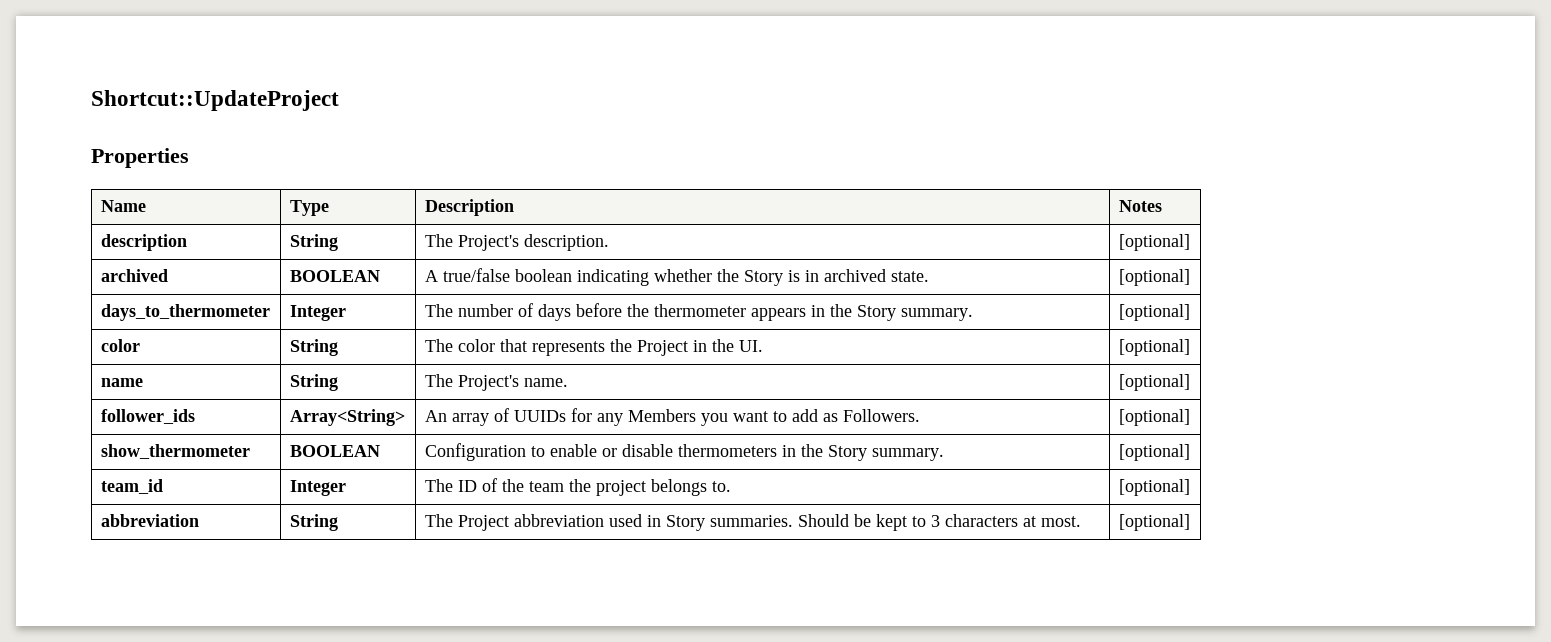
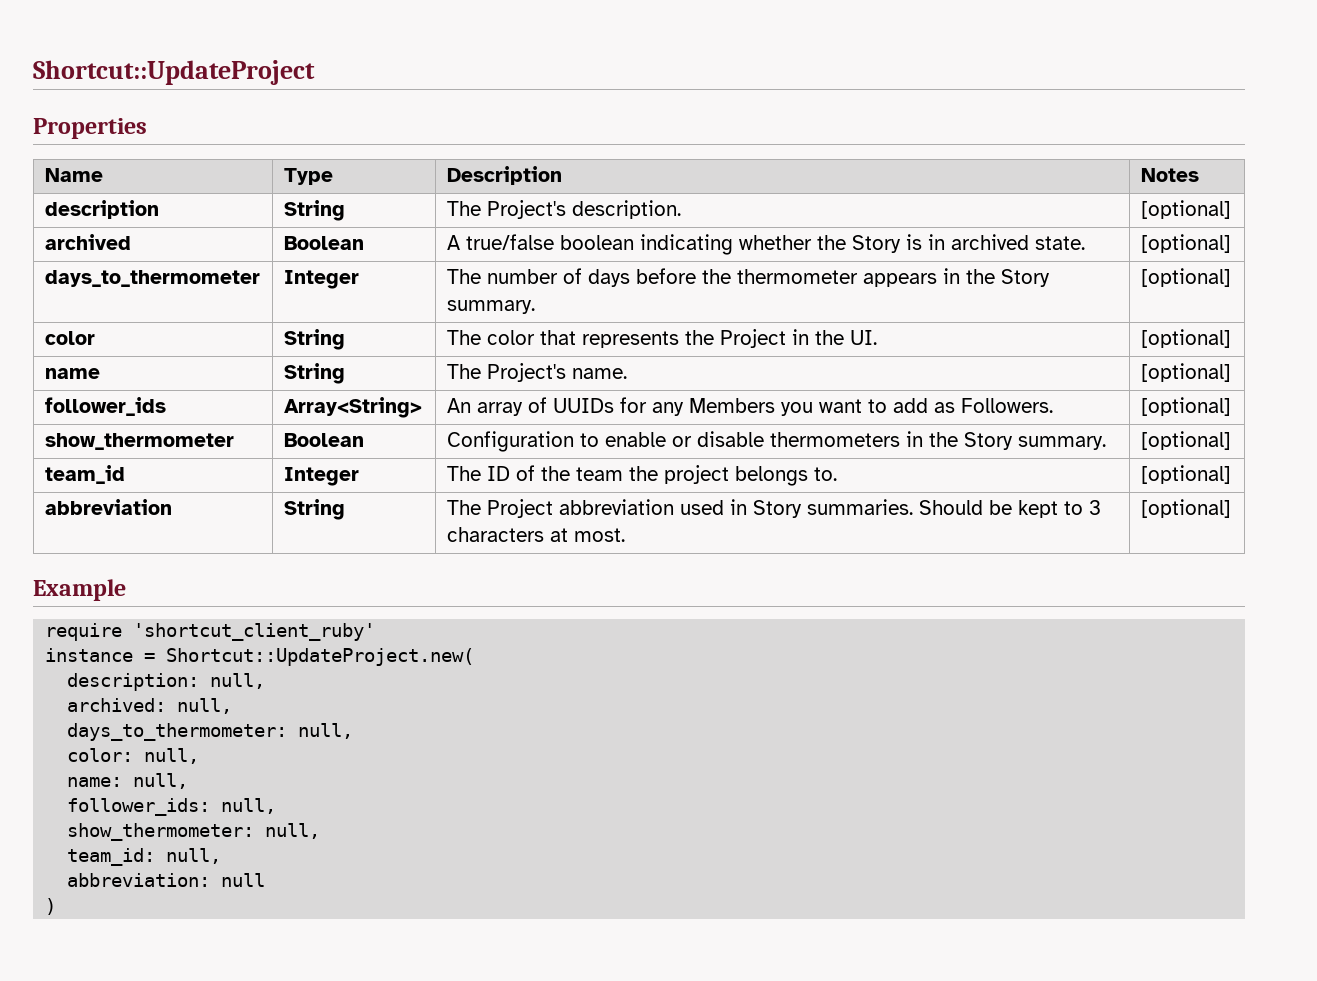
[289,270,380,282] BOOLEAN -> [283,236,364,250] Boolean
[289,445,380,457] BOOLEAN -> [283,433,364,447] Boolean
(1190, 522) none -> [33,579,126,601] [45,623,376,641] [45,648,475,666] [67,673,266,691] [67,698,233,714] [67,723,354,741] [67,748,200,764] [67,773,189,789] [67,798,277,816] [67,823,321,841] [67,848,222,866] [67,873,266,887] [45,898,57,915] // Example // require 'shortcut_client_ruby' // instance = Shortcut::UpdateProject.new( // description: null, // archived: null, // days_to_thermometer: null, // color: null, // name: null, // follower_ids: null, // show_thermometer: null, // team_id: null, // abbreviation: null // )

